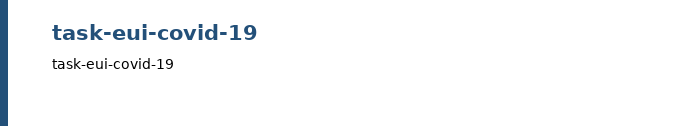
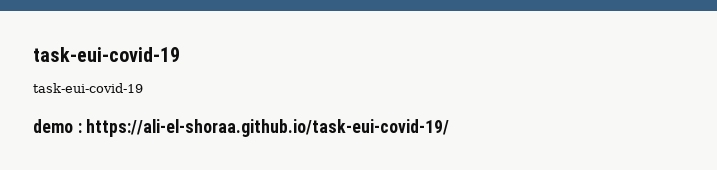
(174, 63) none -> [33,119,450,137] // demo : https://ali-el-shoraa.github.io/task-eui-covid-19/

